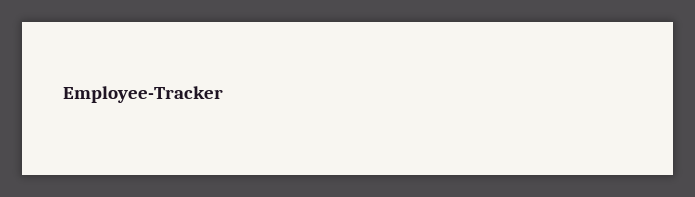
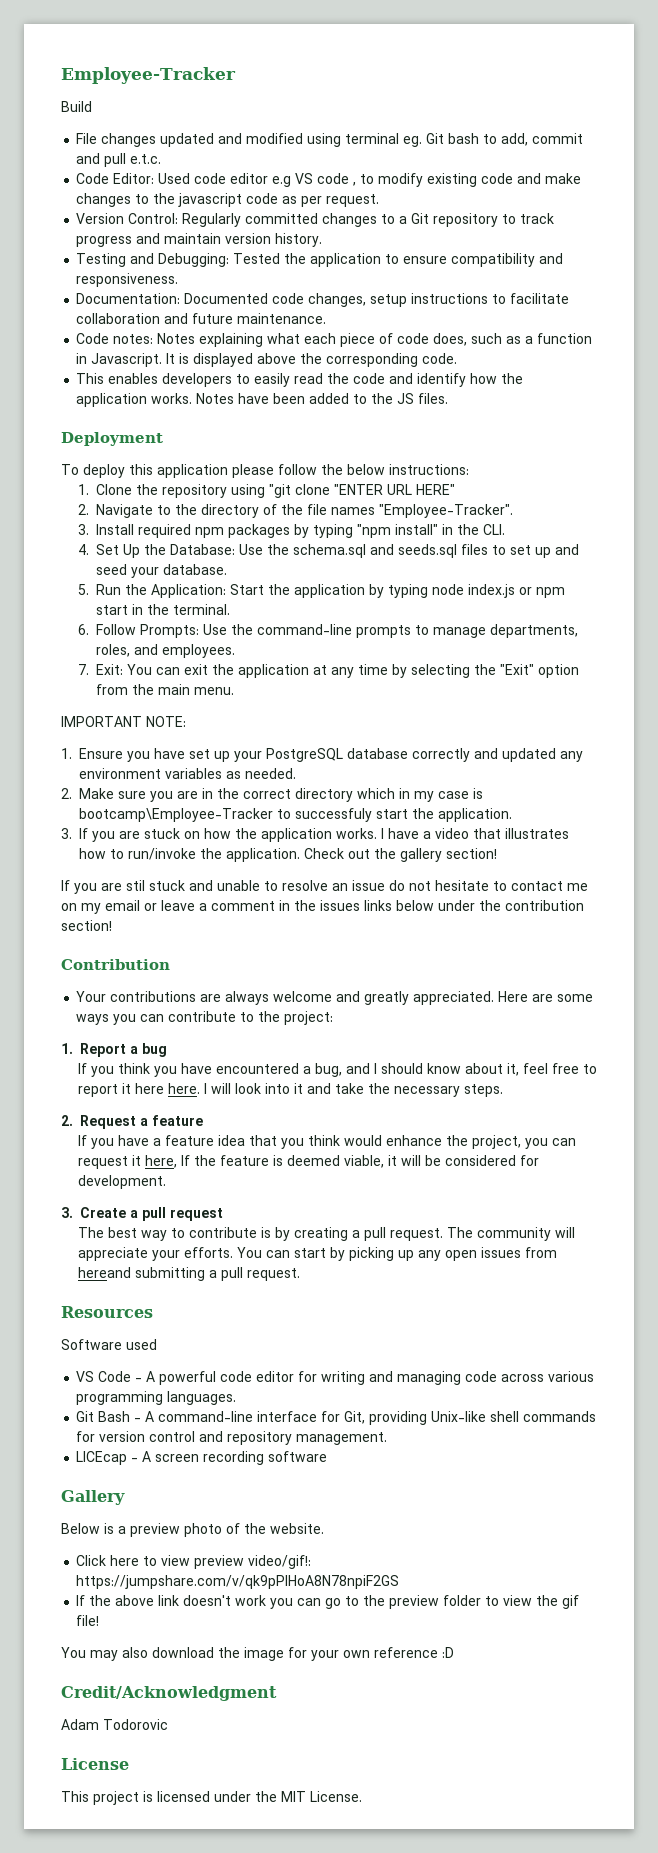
(223, 94) none -> [61,101,92,112] [76,133,584,147] [76,153,162,167] [76,173,582,187] [76,193,380,207] [76,213,555,227] [76,233,323,247] [76,253,564,267] [76,273,179,287] [76,293,570,307] [76,313,327,324] [76,333,593,347] [76,353,458,367] [76,373,524,387] [76,393,449,407] [61,432,163,446] [61,464,469,478] [77,484,455,498] [77,504,513,518] [77,524,505,538] [77,544,579,558] [95,564,227,578] [77,584,565,598] [95,604,230,615] [77,624,578,638] [95,644,235,658] [77,664,579,678] [95,684,234,695] [61,716,186,727] [61,748,583,762] [79,768,296,779] [61,788,483,802] [79,808,512,822] [61,828,569,842] [79,848,497,862] [61,880,588,894] [61,900,584,914] [61,920,112,931] [61,959,170,970] [76,991,594,1005] [76,1011,334,1025] [61,1043,167,1057] [77,1063,597,1077] [77,1083,503,1097] [61,1115,203,1129] [77,1135,576,1149] [77,1155,539,1169] [77,1175,166,1189] [61,1207,223,1221] [77,1227,575,1241] [77,1247,557,1261] [77,1267,300,1281] [61,1306,153,1318] [61,1339,157,1350] [76,1371,595,1385] [76,1391,237,1405] [76,1411,597,1425] [76,1431,388,1445] [76,1451,328,1465] [61,1490,125,1505] [61,1523,324,1537] [76,1555,312,1569] [76,1575,400,1589] [76,1595,580,1609] [76,1615,100,1626] [61,1647,454,1661] [61,1686,277,1701] [61,1719,168,1730] [61,1758,129,1770] [61,1791,362,1805] // Build // File changes updated and modified using terminal eg. Git bash to add, commit and pull e.t.c. // Code Editor: Used code editor e.g VS code , to modify existing code and make changes to the javascript code as per request. // Version Control: Regularly committed changes to a Git repository to track progress and maintain version history. // Testing and Debugging: Tested the application to ensure compatibility and responsiveness. // Documentation: Documented code changes, setup instructions to facilitate collaboration and future maintenance. // Code notes: Notes explaining what each piece of code does, such as a function in Javascript. It is displayed above the corresponding code. // This enables developers to easily read the code and identify how the application works. Notes have been added to the JS files. // Deployment // To deploy this application please follow the below instructions: // 1. Clone the repository using "git clone "ENTER URL HERE" // 2. Navigate to the directory of the file names "Employee-Tracker". // 3. Install required npm packages by typing "npm install" in the CLI. // 4. Set Up the Database: Use the schema.sql and seeds.sql files to set up and seed your database. // 5. Run the Application: Start the application by typing node index.js or npm start in the terminal. // 6. Follow Prompts: Use the command-line prompts to manage departments, roles, and employees. // 7. Exit: You can exit the application at any time by selecting the "Exit" option from the main menu. // IMPORTANT NOTE: // 1. Ensure you have set up your PostgreSQL database correctly and updated any environment variables as needed. // 2. Make sure you are in the correct directory which in my case is bootcamp\Employee-Tracker to successfuly start the application. // 3. If you are stuck on how the application works. I have a video that illustrates how to run/invoke the application. Check out the gallery section! // If you are stil stuck and unable to resolve an issue do not hesitate to contact me on my email or leave a comment in the issues links below under the contribution section! // Contribution // Your contributions are always welcome and greatly appreciated. Here are some ways you can contribute to the project: // 1. Report a bug // If you think you have encountered a bug, and I should know about it, feel free to report it here here. I will look into it and take the necessary steps. // 2. Request a feature // If you have a feature idea that you think would enhance the project, you can request it here, If the feature is deemed viable, it will be considered for development. // 3. Create a pull request // The best way to contribute is by creating a pull request. The community will appreciate your efforts. You can start by picking up any open issues from hereand submitting a pull request. // Resources // Software used // VS Code - A powerful code editor for writing and managing code across various programming languages. // Git Bash - A command-line interface for Git, providing Unix-like shell commands for version control and repository management. // LICEcap - A screen recording software // Gallery // Below is a preview photo of the website. // Click here to view preview video/gif!: https://jumpshare.com/v/qk9pPIHoA8N78npiF2GS // If the above link doesn't work you can go to the preview folder to view the gif file! // You may also download the image for your own reference :D // Credit/Acknowledgment // Adam Todorovic // License // This project is licensed under the MIT License.

